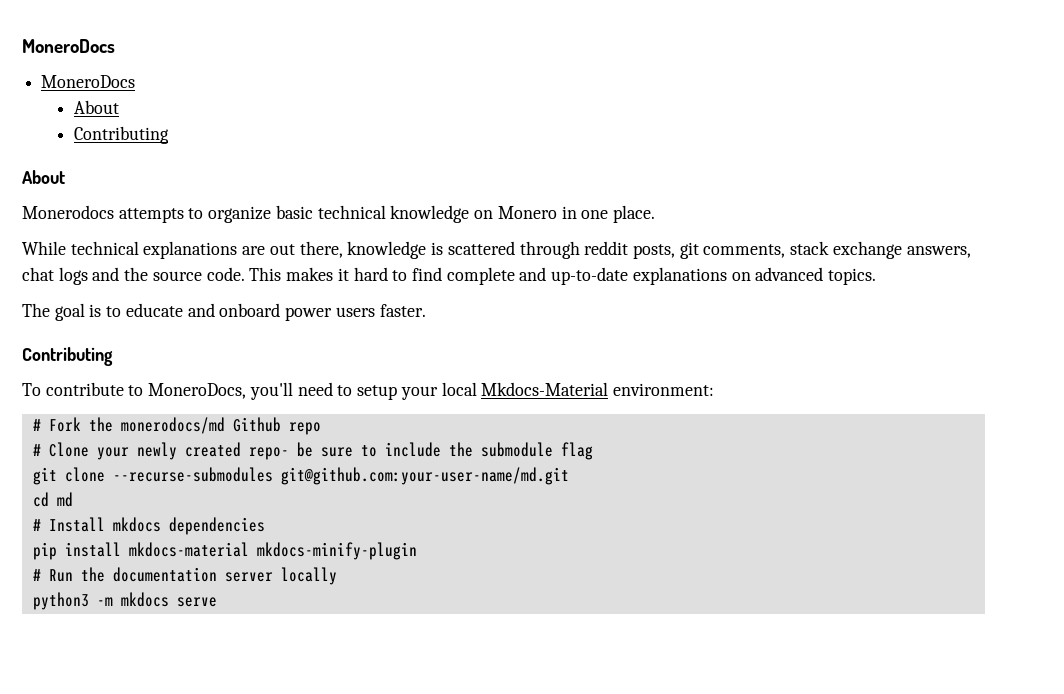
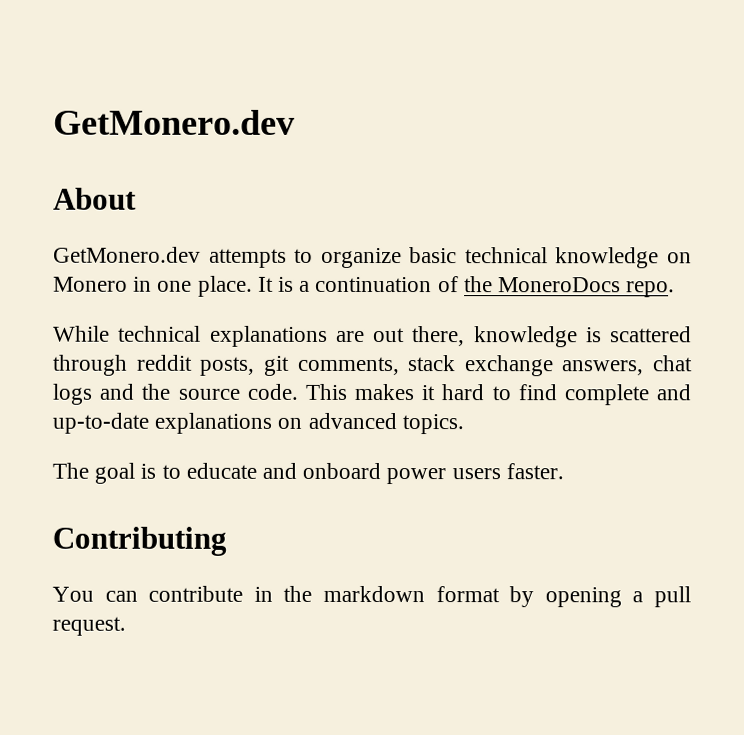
[22,39,115,53] [41,75,136,88] [73,100,119,114] [73,126,169,144] [22,170,65,184] [22,205,114,219] MoneroDocs // MoneroDocs // About // Contributing // About // Monerodocs -> [53,109,295,135] [53,187,137,210] [53,246,201,263] GetMonero.dev // About // GetMonero.dev
(655, 214) none -> [257,276,676,298] It is a continuation of the MoneroDocs repo.
[22,382,714,400] [32,417,321,435] [32,442,593,460] [32,467,569,485] [32,492,73,507] [32,517,265,535] [32,542,417,560] [32,567,337,585] [32,592,217,610] To contribute to MoneroDocs, you'll need to setup your local Mkdocs-Material environment: // # Fork the monerodocs/md Github repo // # Clone your newly created repo- be sure to include the submodule flag // git clone --recurse-submodules git@github.com:your-user-name/md.git // cd md // # Install mkdocs dependencies // pip install mkdocs-material mkdocs-minify-plugin // # Run the documentation server locally // python3 -m mkdocs serve -> [52,585,692,608] [52,616,126,636] You can contribute in the markdown format by opening a pull request.

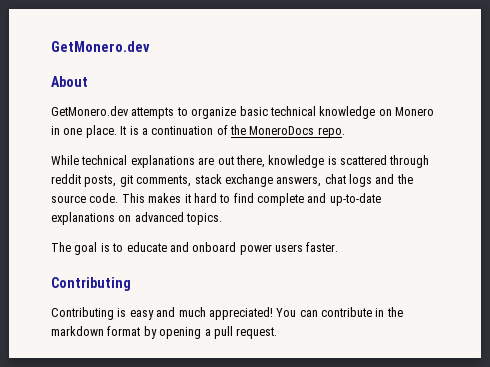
(227, 541) none -> [51,307,273,320] Contributing is easy and much appreciated!

